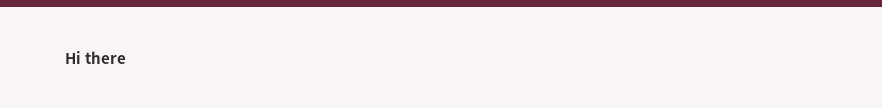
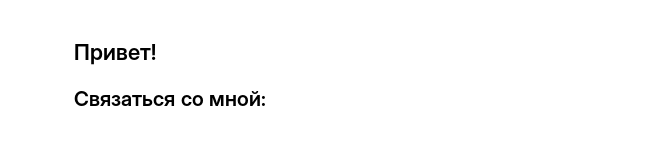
[65,51,127,64] Hi there -> [74,44,156,65] [74,91,267,106] Привет! // Связаться со мной:

